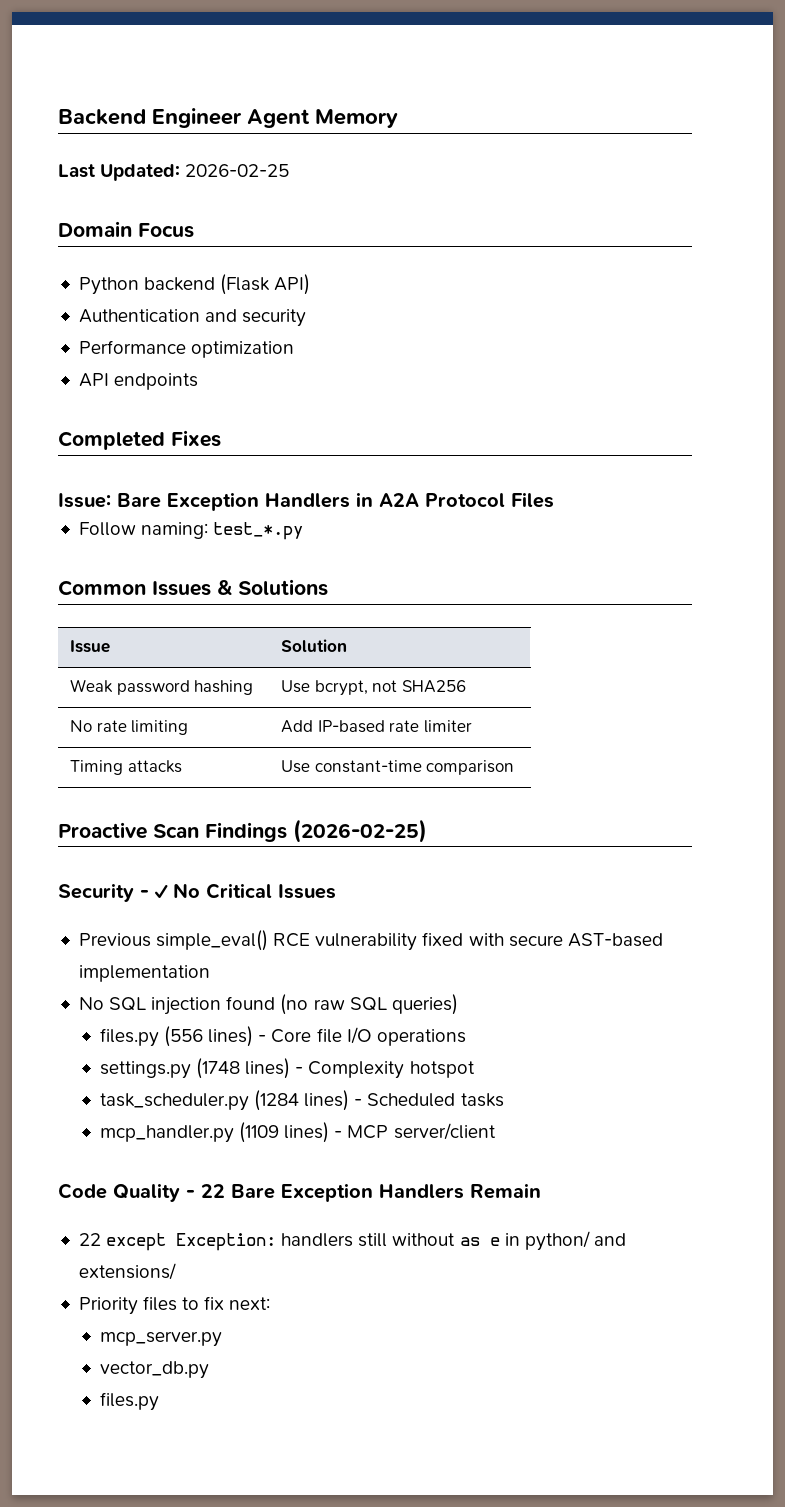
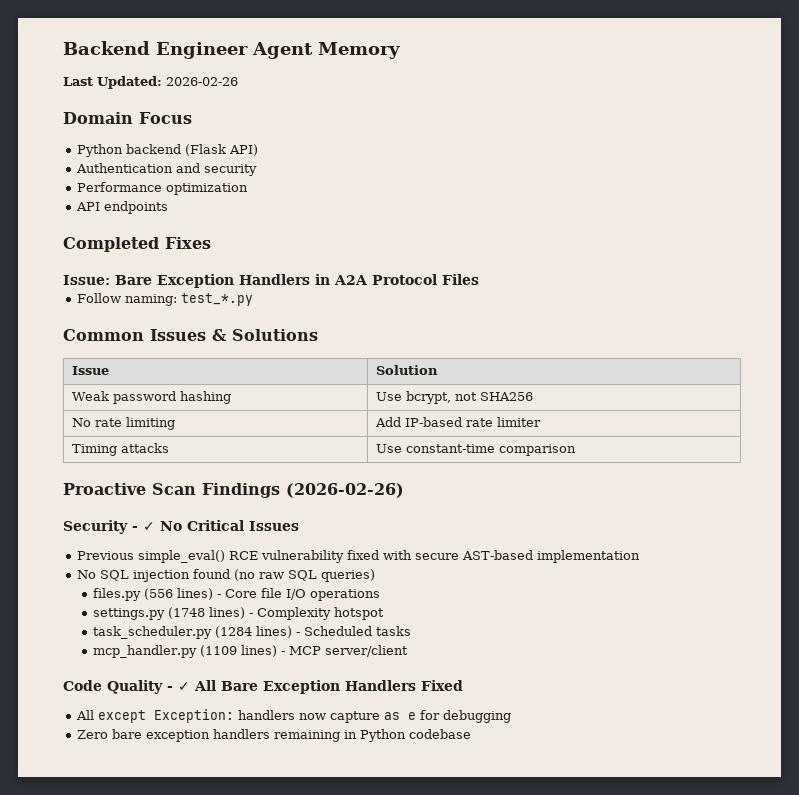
[185,164,290,177] 2026-02-25 -> [166,77,238,86] 2026-02-26
[293,819,427,843] (2026-02-25) -> [286,483,404,498] (2026-02-26)
[201,1183,541,1202] [78,1233,101,1246] 22 Bare Exception Handlers Remain // 22 -> [178,680,463,694] [75,710,94,720] ✓ All Bare Exception Handlers Fixed // All
[358,1231,626,1251] [78,1263,176,1280] [78,1296,271,1315] [99,1331,222,1347] [99,1361,209,1379] [99,1392,159,1411] still without as e in python/ and extensions/ // Priority files to fix next: // mcp_server.py // vector_db.py // files.py -> [298,710,511,723] [76,729,471,742] now capture as e for debugging // Zero bare exception handlers remaining in Python codebase

